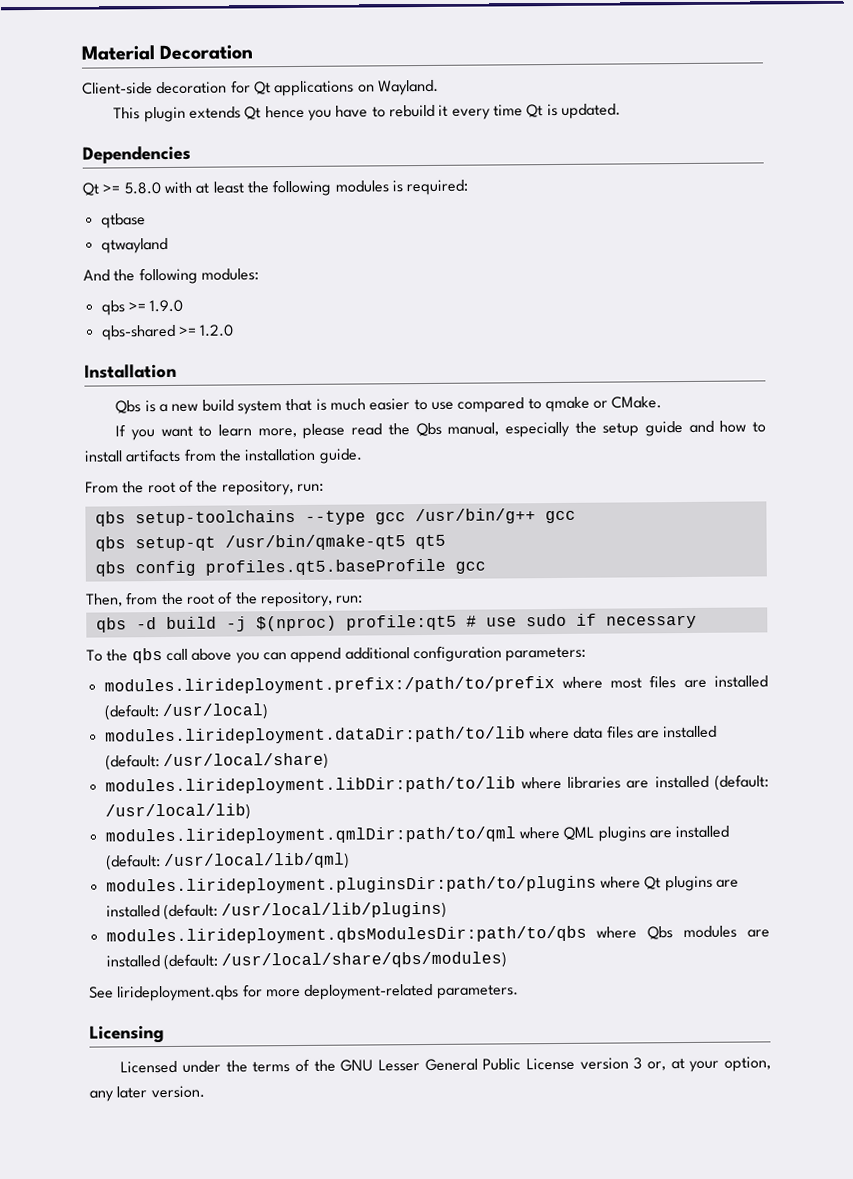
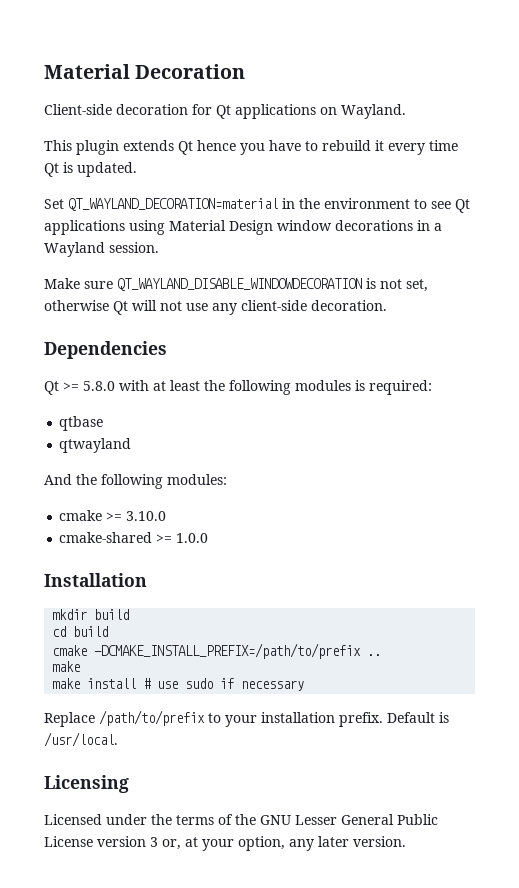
(621, 111) none -> [44,198,470,213] [44,220,442,235] [44,242,159,257] [44,278,428,292] [44,300,387,315] // Set QT_WAYLAND_DECORATION=material in the environment to see Qt applications using Material Design window decorations in a Wayland session. // Make sure QT_WAYLAND_DISABLE_WINDOWDECORATION is not set, otherwise Qt will not use any client-side decoration.
[100,299,184,316] [100,324,235,341] [84,363,177,379] [115,396,663,415] [115,420,767,441] [84,448,363,464] [85,479,324,496] [94,508,576,527] [94,534,446,552] [94,558,486,577] [86,591,364,608] [95,614,457,633] qbs >= 1.9.0 // qbs-shared >= 1.2.0 // Installation // Qbs is a new build system that is much easier to use compared to qmake or CMake. // If you want to learn more, please read the Qbs manual, especially the setup guide and how to install artifacts from the installation guide. // From the root of the repository, run: // qbs setup-toolchains --type gcc /usr/bin/g++ gcc // qbs setup-qt /usr/bin/qmake-qt5 qt5 // qbs config profiles.qt5.baseProfile gcc // Then, from the root of the repository, run: // qbs -d build -j $(nproc) profile:qt5 -> [59,510,167,521] [59,532,209,543] [44,573,147,587] [52,609,130,620] [52,626,109,637] [52,643,382,659] [52,661,81,672] [52,678,137,689] cmake >= 3.10.0 // cmake-shared >= 1.0.0 // Installation // mkdir build // cd build // cmake -DCMAKE_INSTALL_PREFIX=/path/to/prefix .. // make // make install
[86,645,587,664] [103,675,768,695] [103,703,268,721] [104,725,718,745] [104,752,329,771] [104,774,769,795] [104,803,251,821] [104,825,730,845] [105,852,350,871] [105,875,739,895] [105,901,448,921] [105,925,771,945] [105,951,508,971] [89,983,519,1002] To the qbs call above you can append additional configuration parameters: // modules.lirideployment.prefix:/path/to/prefix where most files are installed (default: /usr/local) // modules.lirideployment.dataDir:path/to/lib where data files are installed (default: /usr/local/share) // modules.lirideployment.libDir:path/to/lib where libraries are installed (default: /usr/local/lib) // modules.lirideployment.qmlDir:path/to/qml where QML plugins are installed (default: /usr/local/lib/qml) // modules.lirideployment.pluginsDir:path/to/plugins where Qt plugins are installed (default: /usr/local/lib/plugins) // modules.lirideployment.qbsModulesDir:path/to/qbs where Qbs modules are installed (default: /usr/local/share/qbs/modules) // See lirideployment.qbs for more deployment-related parameters. -> [44,710,449,727] [44,732,118,747] Replace /path/to/prefix to your installation prefix. Default is /usr/local.

